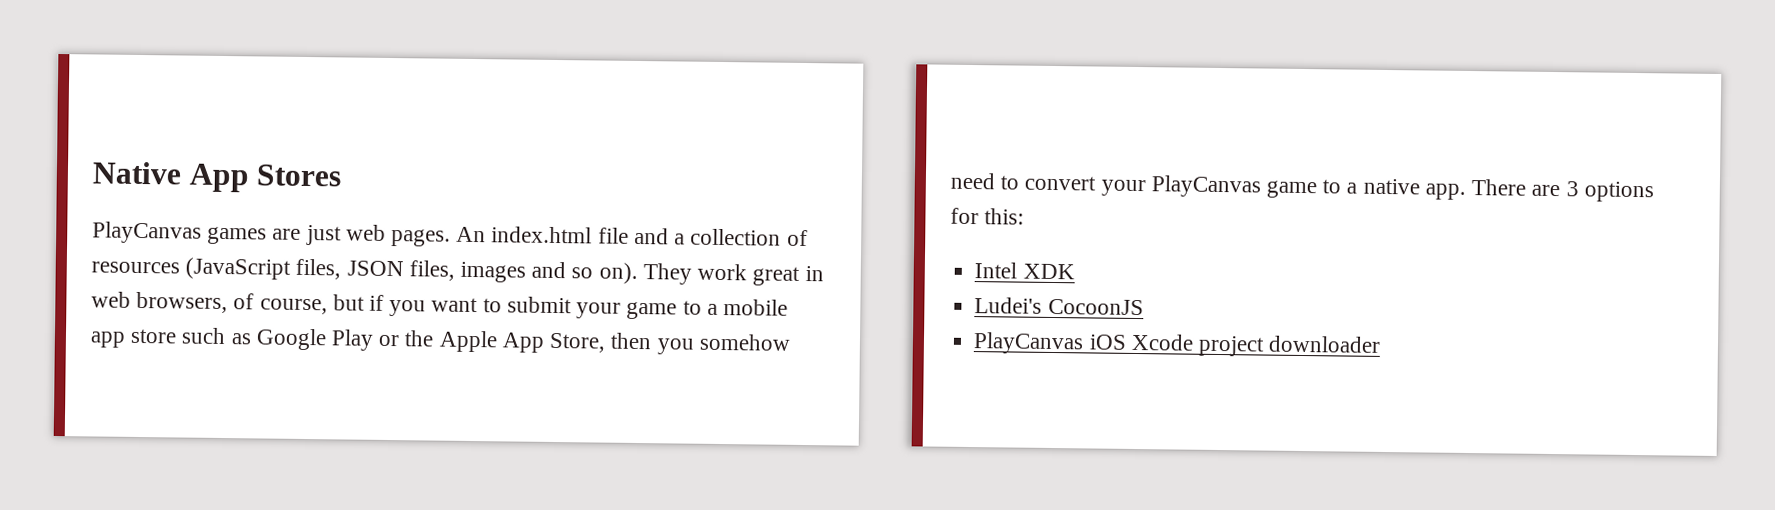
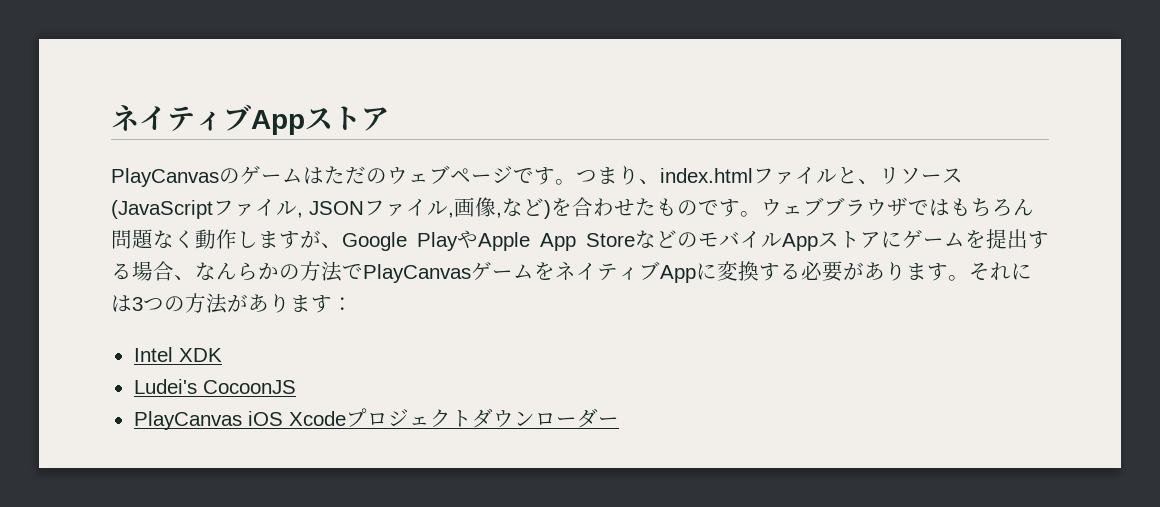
[92,161,343,193] [92,221,808,247] [91,257,824,286] [91,291,788,320] [90,327,791,355] [950,172,1654,203] [950,207,1025,225] Native App Stores // PlayCanvas games are just web pages. An index.html file and a collection of resources (JavaScript files, JSON files, images and so on). They work great in web browsers, of course, but if you want to submit your game to a mobile app store such as Google Play or the Apple App Store, then you somehow need to convert your PlayCanvas game to a native app. There are 3 options for this: -> [111,104,389,135] [111,165,963,187] [111,197,1034,219] [111,229,1049,251] [111,261,1032,283] [111,293,353,314] ネイティブAppストア // PlayCanvasのゲームはただのウェブページです。つまり、index.htmlファイルと、リソース(JavaScriptファイル, JSONファイル,画像,など)を合わせたものです。ウェブブラウザではもちろん問題なく動作しますが、Google PlayやApple App StoreなどのモバイルAppストアにゲームを提出する場合、なんらかの方法でPlayCanvasゲームをネイティブAppに変換する必要があります。それには3つの方法があります：
[1197,335,1382,357] project downloader -> [345,408,619,428] プロジェクトダウンローダー

